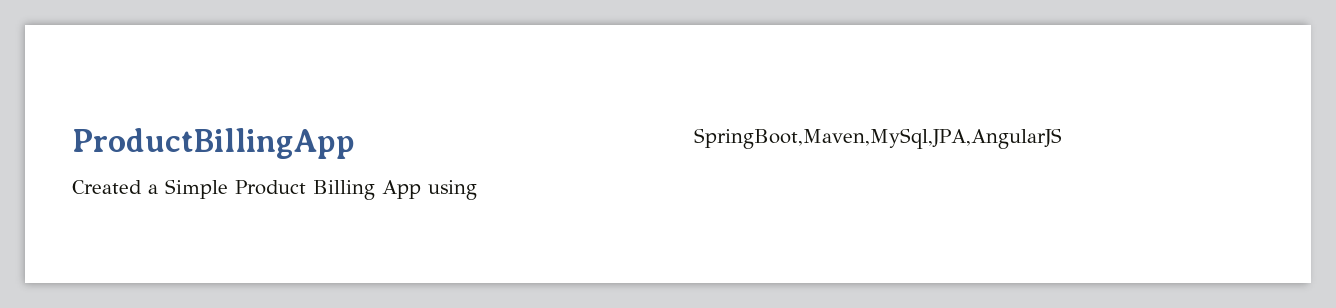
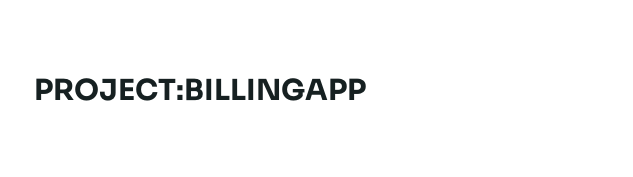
[72,128,355,159] [72,179,477,200] [694,128,1062,149] ProductBillingApp // Created a Simple Product Billing App using SpringBoot,Maven,MySql,JPA,AngularJS -> [34,78,366,101] PROJECT:BILLINGAPP

